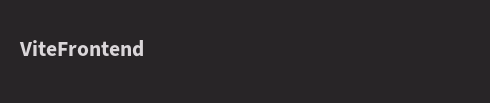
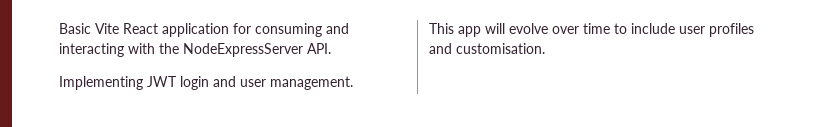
[19,40,144,57] ViteFrontend -> [59,23,349,37] [59,43,331,57] [59,76,353,90] [429,23,754,37] [429,43,545,54] Basic Vite React application for consuming and interacting with the NodeExpressServer API. // Implementing JWT login and user management. // This app will evolve over time to include user profiles and customisation.

